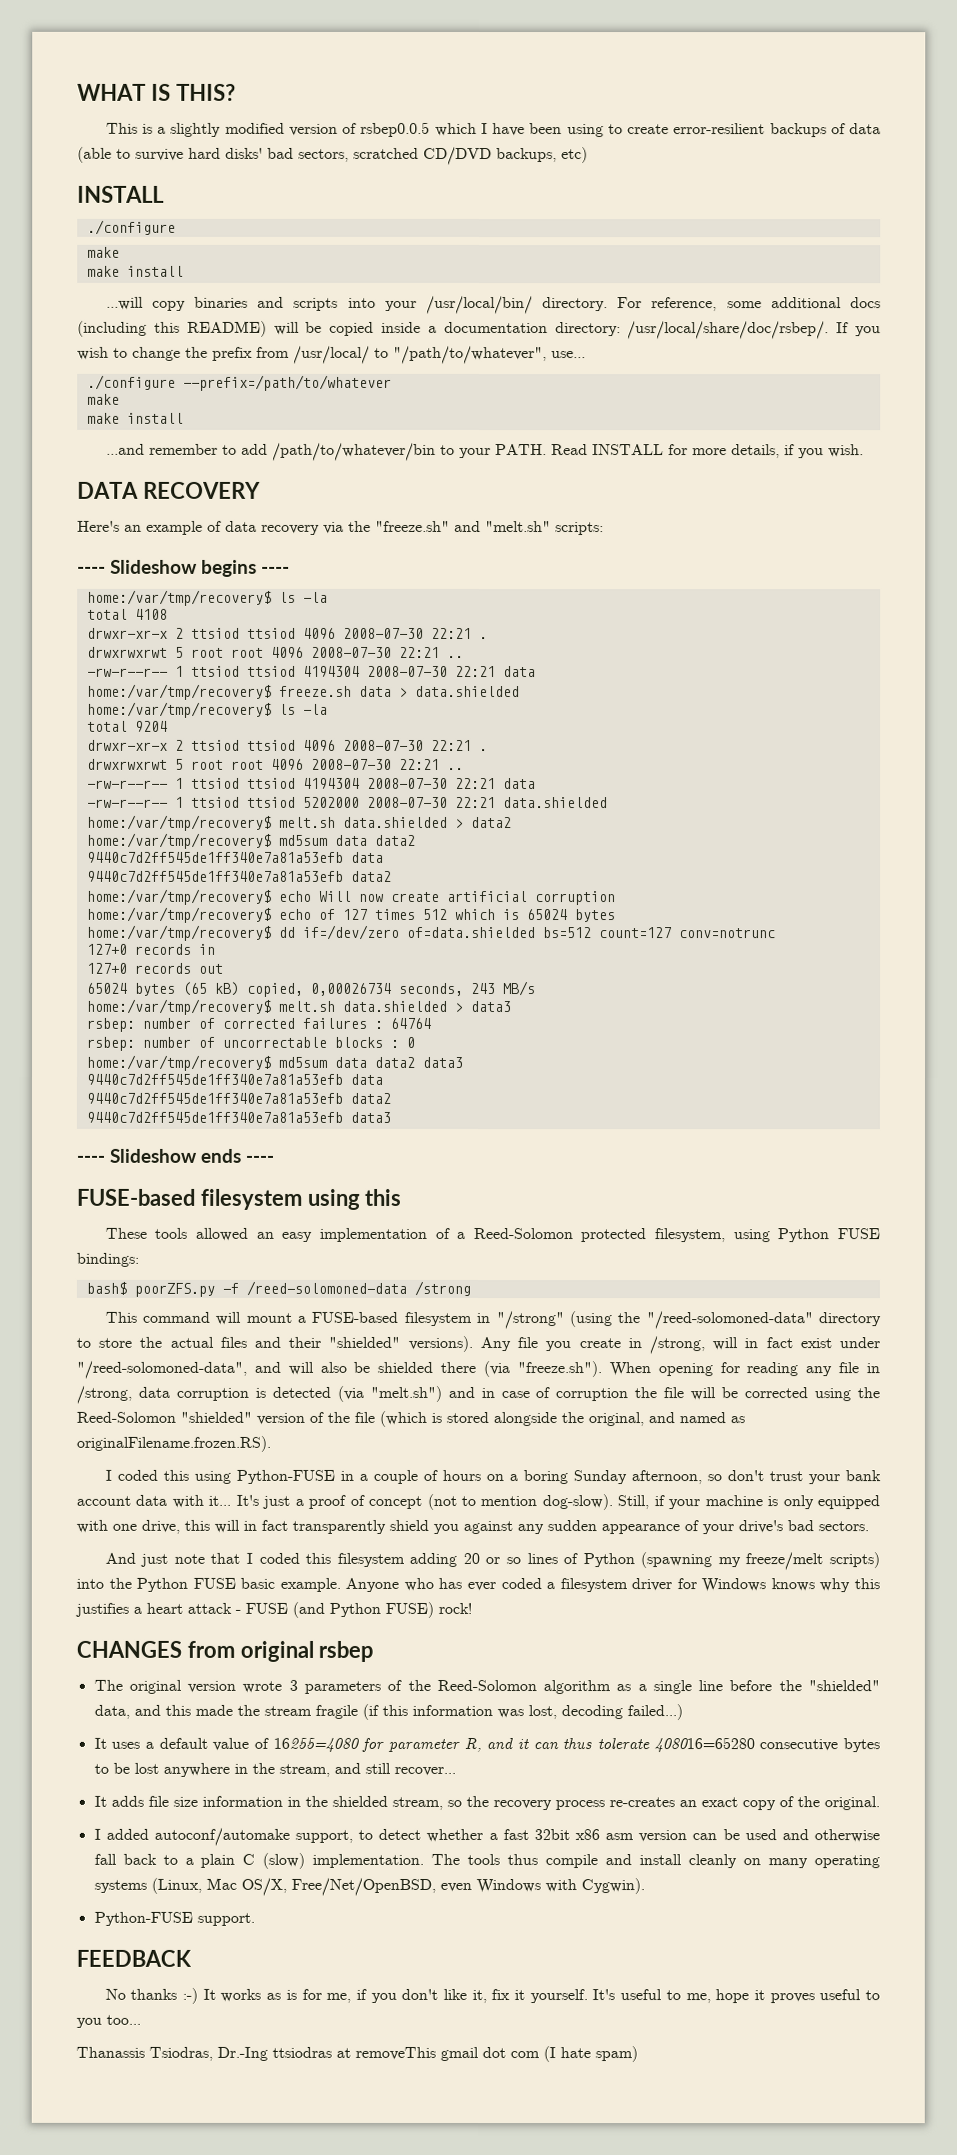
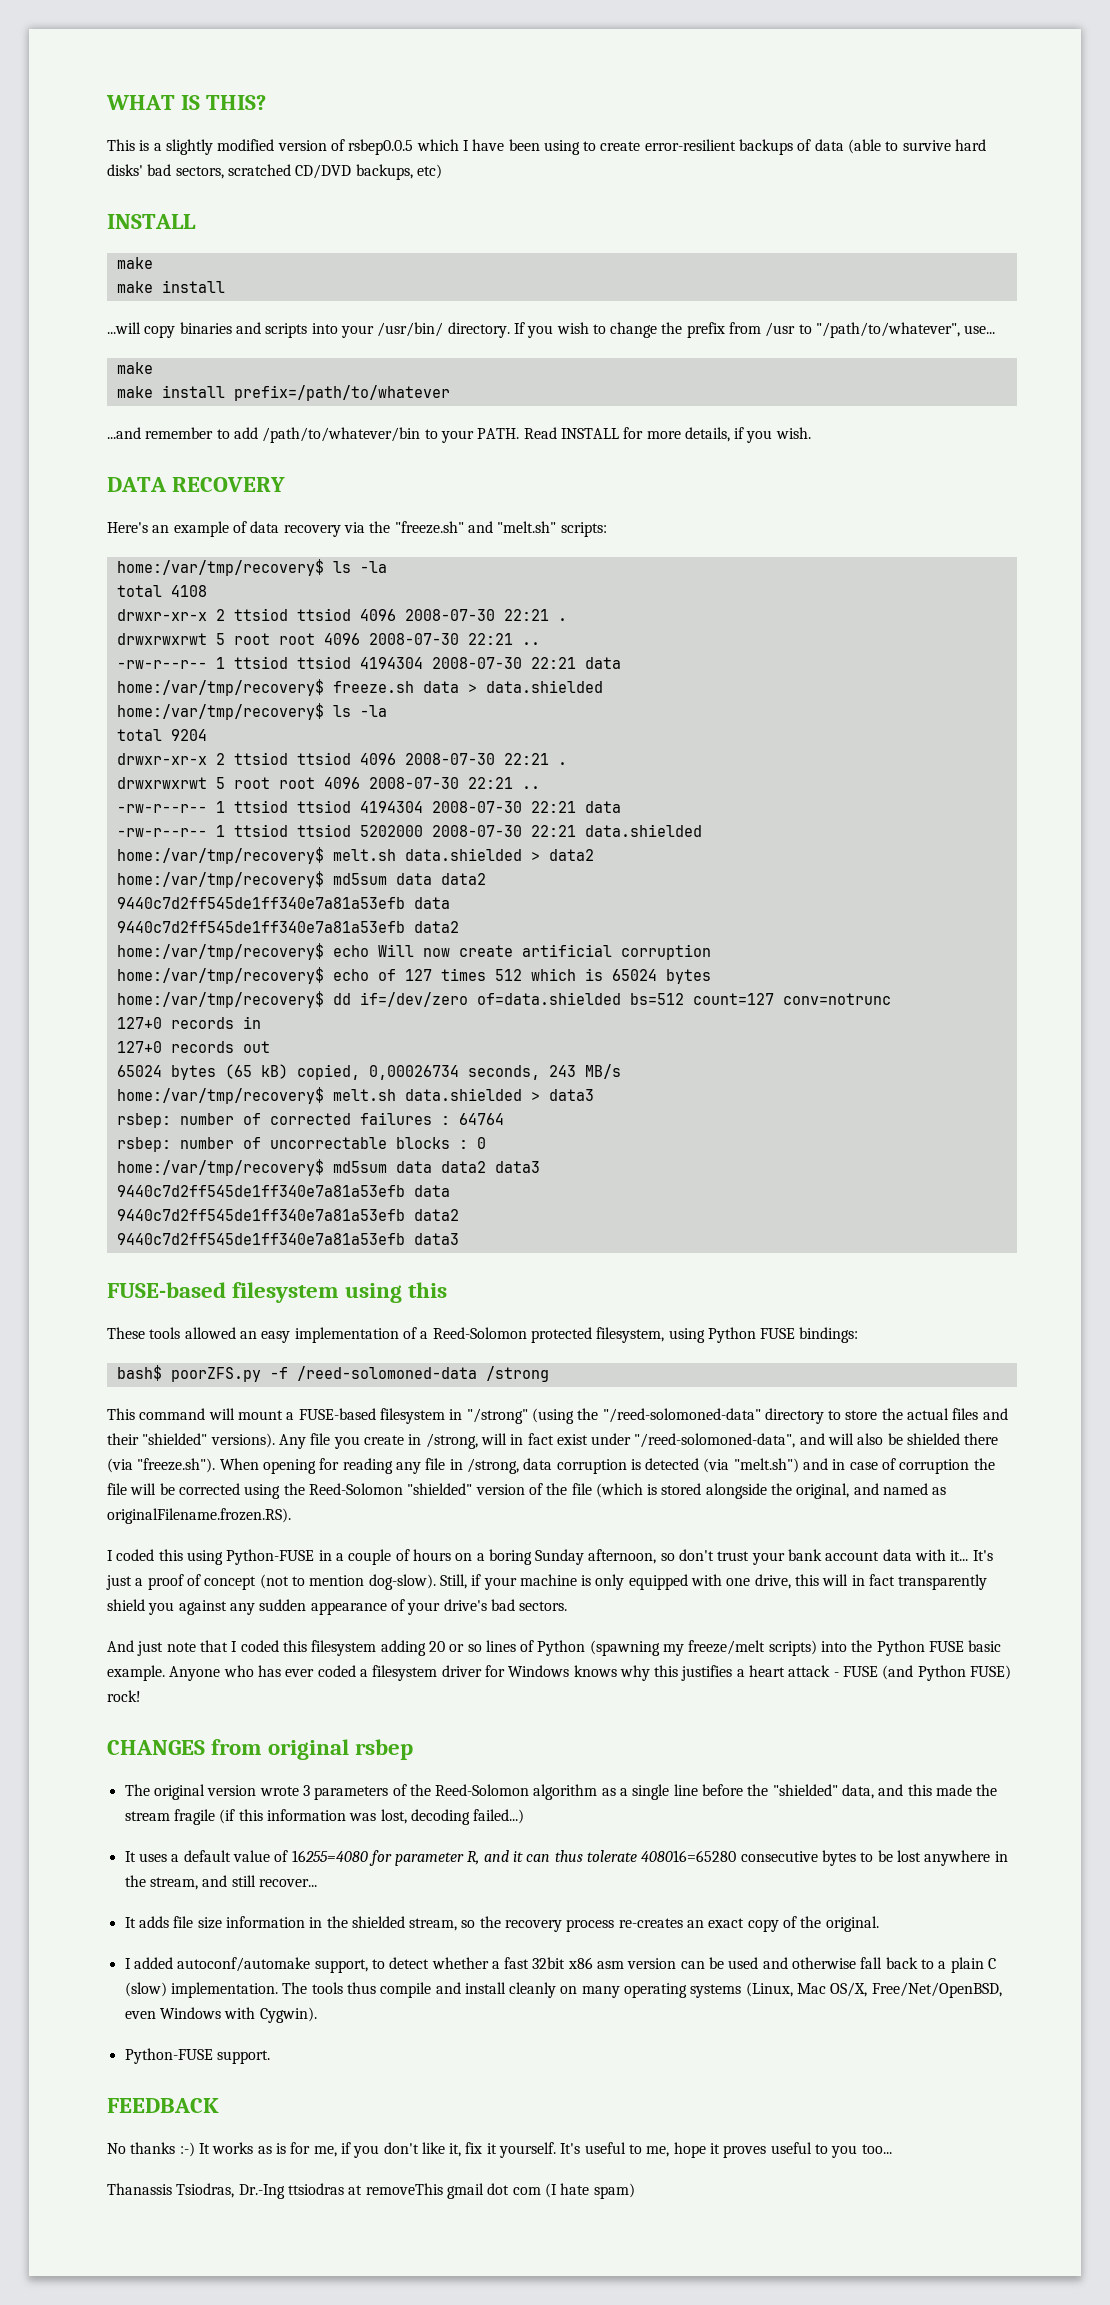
[86,219,176,235] // ./configure -> (196, 221) none
[425,295,882,315] [77,320,830,340] /usr/local/bin/ directory. For reference, some additional docs (including this README) will be copied inside a documentation directory: /usr/local/share/doc/rsbep/. -> [377,322,510,338] /usr/bin/ directory.
[293,345,370,364] /usr/local/ -> [765,322,796,337] /usr
[86,374,392,391] [86,393,120,405] [86,412,184,424] // ./configure --prefix=/path/to/whatever // make // make install -> [116,362,153,374] [116,385,450,401] // make // make install prefix=/path/to/whatever
[77,559,291,577] // ---- Slideshow begins ---- -> (607, 529) none
[76,1148,275,1163] // ---- Slideshow ends ---- -> (459, 1239) none

